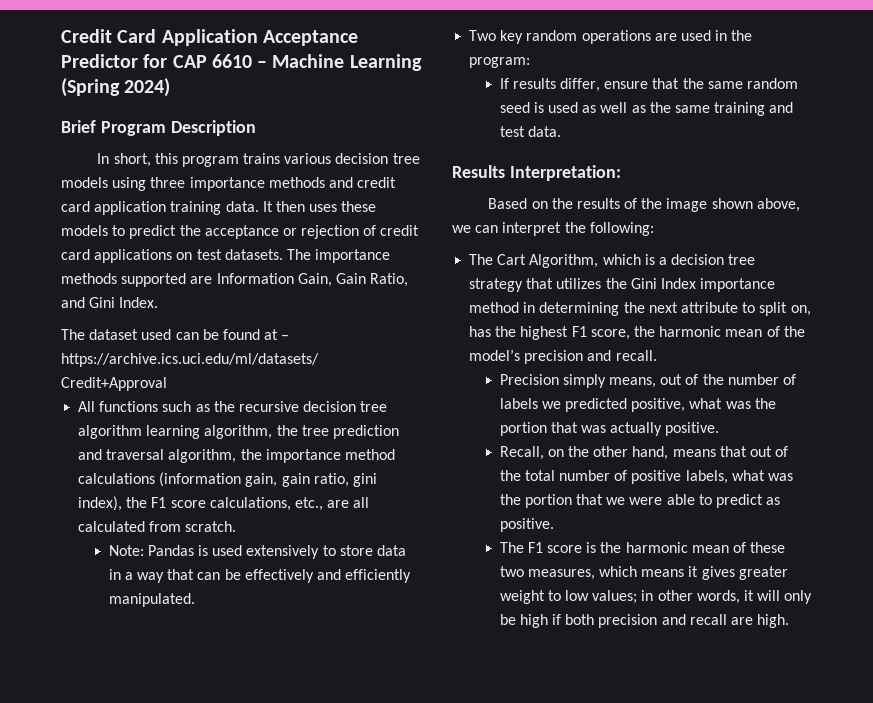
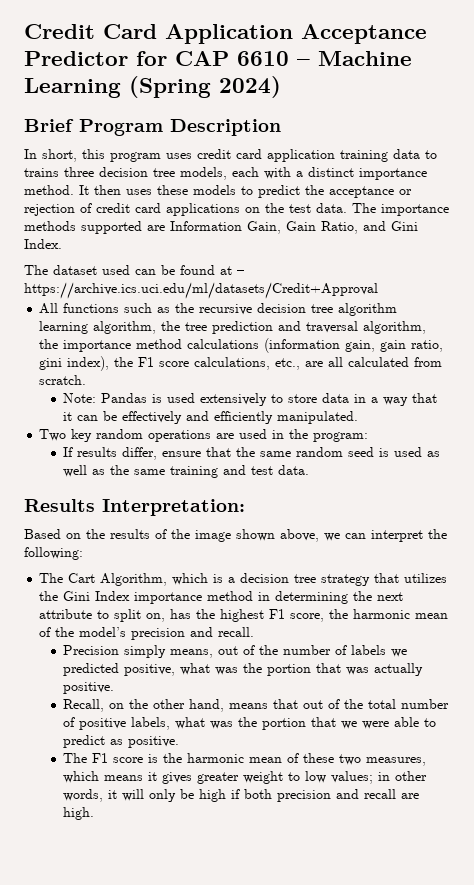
[243,153,420,164] [61,177,397,191] [61,201,259,215] trains various decision tree models using three importance methods and credit card application training data. -> [166,149,437,162] [24,167,427,180] [24,185,74,195] uses credit card application training data to trains three decision tree models, each with a distinct importance method.
[196,249,283,260] test datasets. -> [265,203,347,213] the test data.
(195, 574) none -> [63,412,73,421] it

